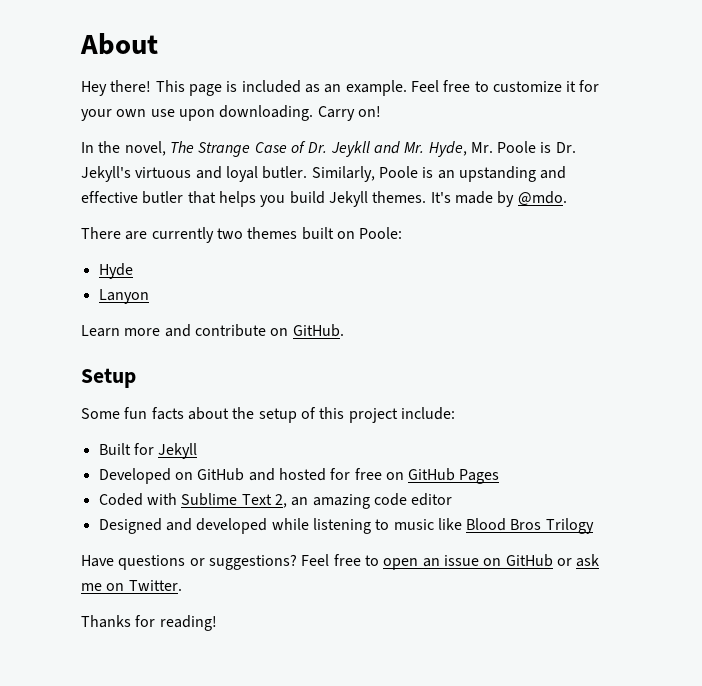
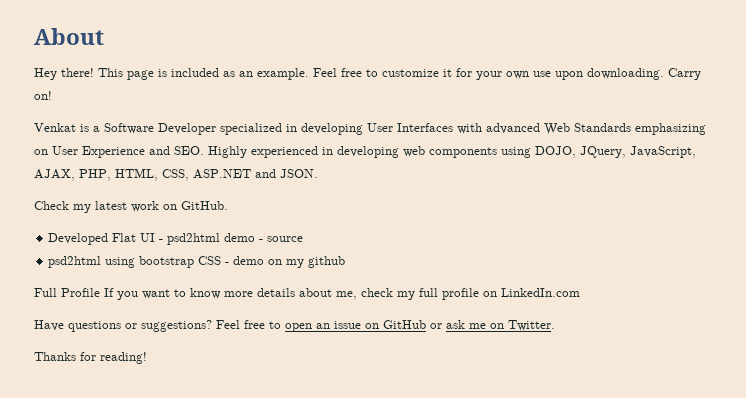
[81,141,576,157] [81,166,567,182] [81,191,567,207] [81,227,403,243] [98,263,133,279] [98,289,149,304] [81,324,344,337] [81,368,136,388] [81,407,455,423] [98,443,198,459] [98,468,500,484] [98,493,453,509] [98,518,594,534] In the novel, The Strange Case of Dr. Jeykll and Mr. Hyde, Mr. Poole is Dr. Jekyll's virtuous and loyal butler. Similarly, Poole is an upstanding and effective butler that helps you build Jekyll themes. It's made by @mdo. // There are currently two themes built on Poole: // Hyde // Lanyon // Learn more and contribute on GitHub. // Setup // Some fun facts about the setup of this project include: // Built for Jekyll // Developed on GitHub and hosted for free on GitHub Pages // Coded with Sublime Text 2, an amazing code editor // Designed and developed while listening to music like Blood Bros Trilogy -> [34,123,706,135] [34,146,696,158] [34,168,318,181] [34,201,228,213] [48,233,304,245] [48,256,346,268] [34,288,580,300] Venkat is a Software Developer specialized in developing User Interfaces with advanced Web Standards emphasizing on User Experience and SEO. Highly experienced in developing web components using DOJO, JQuery, JavaScript, AJAX, PHP, HTML, CSS, ASP.NET and JSON. // Check my latest work on GitHub. // Developed Flat UI - psd2html demo - source // psd2html using bootstrap CSS - demo on my github // Full Profile If you want to know more details about me, check my full profile on LinkedIn.com

